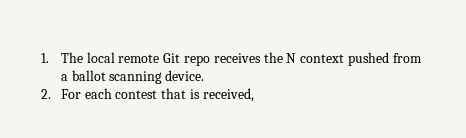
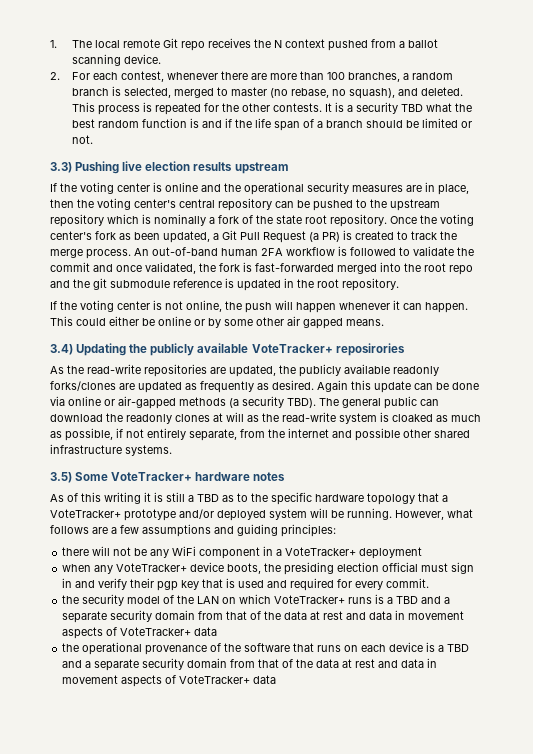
[115,88,254,102] contest that is received, -> [120,71,453,82] [71,86,463,99] [71,102,472,115] [71,118,472,131] [71,135,93,144] [50,161,289,174] [50,182,469,195] [50,198,440,211] [50,214,474,227] [50,230,457,243] [50,246,474,259] [50,262,473,275] [50,278,399,291] [50,300,468,313] [50,316,384,329] [50,343,405,356] [50,364,439,377] [50,380,479,393] [50,396,439,409] [50,412,481,424] [50,428,470,441] [50,444,172,456] [50,472,286,483] [50,492,448,505] [50,508,473,521] [50,524,336,537] [62,546,423,559] [62,562,475,575] [62,578,430,591] [62,594,451,606] [62,610,465,623] [62,627,218,639] [62,642,470,655] [62,658,438,671] [62,675,277,687] contest, whenever there are more than 100 branches, a random branch is selected, merged to master (no rebase, no squash), and deleted. This process is repeated for the other contests. It is a security TBD what the best random function is and if the life span of a branch should be limited or not. // 3.3) Pushing live election results upstream // If the voting center is online and the operational security measures are in place, then the voting center's central repository can be pushed to the upstream repository which is nominally a fork of the state root repository. Once the voting center's fork as been updated, a Git Pull Request (a PR) is created to track the merge process. An out-of-band human 2FA workflow is followed to validate the commit and once validated, the fork is fast-forwarded merged into the root repo and the git submodule reference is updated in the root repository. // If the voting center is not online, the push will happen whenever it can happen. This could either be online or by some other air gapped means. // 3.4) Updating the publicly available VoteTracker+ reposirories // As the read-write repositories are updated, the publicly available readonly forks/clones are updated as frequently as desired. Again this update can be done via online or air-gapped methods (a security TBD). The general public can download the readonly clones at will as the read-write system is cloaked as much as possible, if not entirely separate, from the internet and possible other shared infrastructure systems. // 3.5) Some VoteTracker+ hardware notes // As of this writing it is still a TBD as to the specific hardware topology that a VoteTracker+ prototype and/or deployed system will be running. However, what follows are a few assumptions and guiding principles: // there will not be any WiFi component in a VoteTracker+ deployment // when any VoteTracker+ device boots, the presiding election official must sign in and verify their pgp key that is used and required for every commit. // the security model of the LAN on which VoteTracker+ runs is a TBD and a separate security domain from that of the data at rest and data in movement aspects of VoteTracker+ data // the operational provenance of the software that runs on each device is a TBD and a separate security domain from that of the data at rest and data in movement aspects of VoteTracker+ data

